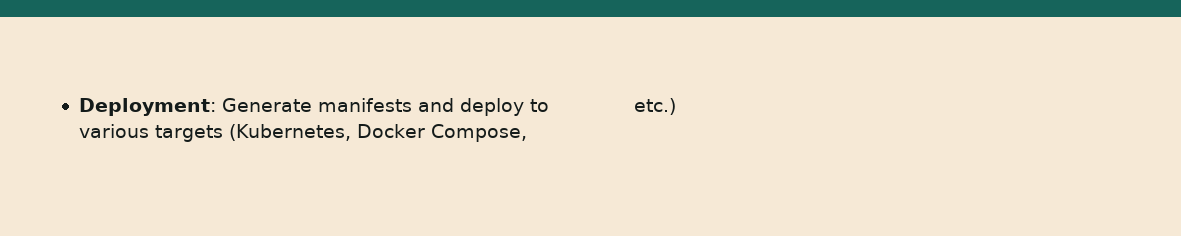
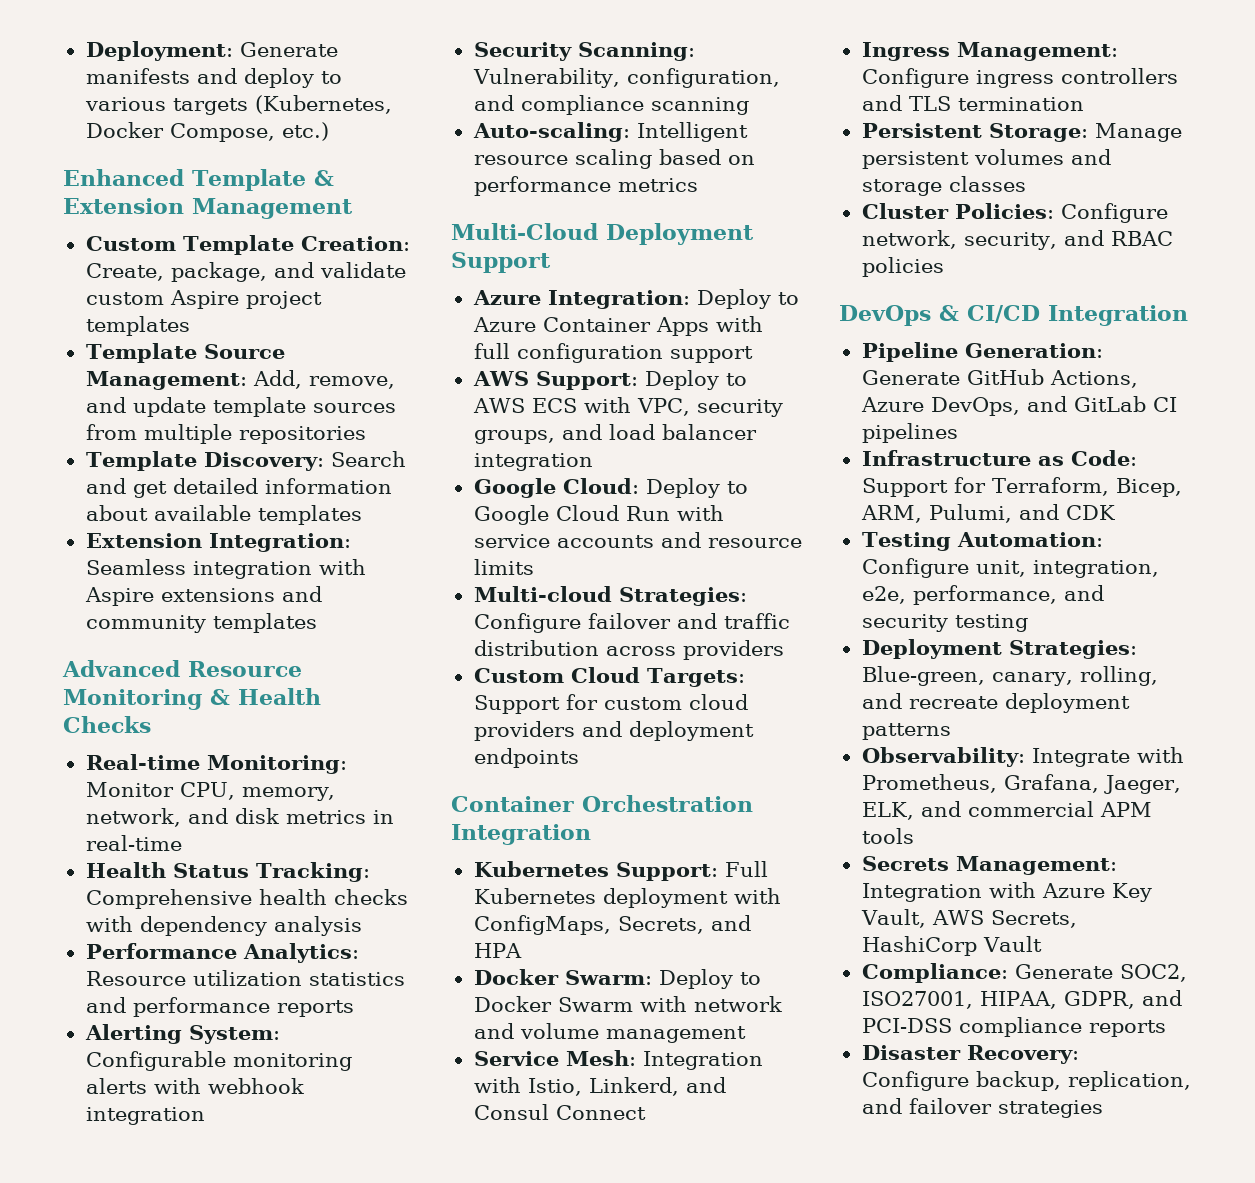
(676, 106) none -> [63,169,334,191] [63,198,353,219] [85,235,410,255] [85,262,406,282] [85,290,322,309] [85,316,190,336] [85,343,285,363] [85,370,395,390] [85,397,396,417] [85,424,366,444] [85,451,406,471] [85,478,392,498] [85,505,362,525] [85,533,351,552] [85,559,366,579] [84,586,322,606] [85,613,317,633] [62,660,302,677] [63,688,321,710] [63,716,151,733] [85,754,347,774] [85,782,336,801] [85,808,394,827] [85,835,182,851] [85,862,370,882] [85,889,408,909] [85,916,362,936] [85,943,359,963] [85,970,405,986] [85,997,354,1017] [84,1024,280,1044] [85,1051,352,1071] [85,1078,304,1094] [85,1107,205,1125] [473,42,695,61] [472,68,780,88] [473,95,749,115] [472,122,748,142] [473,149,755,169] [473,176,698,196] [451,223,754,245] [451,252,551,273] [472,289,799,309] [472,316,763,336] [473,343,753,363] [472,370,747,390] [472,397,783,417] [473,424,757,444] [473,453,593,471] [473,478,748,498] [473,505,724,525] [473,532,802,548] [473,559,534,575] [473,586,747,606] [473,613,790,633] [473,640,784,660] [473,667,745,687] [473,694,748,714] [473,721,754,741] [473,748,579,768] [451,795,753,812] [451,824,591,845] [473,861,768,881] [473,888,781,908] [473,915,751,935] [473,943,522,958] [473,969,761,989] [473,996,782,1012] [473,1023,746,1043] [473,1050,763,1070] [473,1077,726,1096] [473,1104,646,1120] [861,42,1118,61] [861,68,1178,88] [861,95,1084,111] [861,123,1182,142] [861,149,1111,169] [861,176,1026,196] [861,203,1168,223] [861,230,1173,250] [861,257,944,277] [839,305,1188,326] [861,342,1103,362] [861,369,1138,388] [860,396,1177,416] [861,423,958,443] [861,450,1137,466] [861,477,1182,497] [860,504,1115,523] [861,532,1103,551] [861,558,1159,578] [861,585,1104,605] [861,614,1028,632] [861,639,1137,659] [861,666,1158,686] [861,693,1130,713] [861,723,951,740] [861,747,1184,767] [861,774,1181,794] [861,801,1152,820] [861,828,914,844] [861,856,1117,875] [861,882,1152,902] [860,909,1077,928] [861,936,1042,956] [861,963,1187,983] [861,990,1182,1009] [861,1017,1166,1037] [861,1045,1079,1064] [861,1071,1191,1091] [861,1098,1103,1118] // Enhanced Template & Extension Management // Custom Template Creation: Create, package, and validate custom Aspire project templates // Template Source Management: Add, remove, and update template sources from multiple repositories // Template Discovery: Search and get detailed information about available templates // Extension Integration: Seamless integration with Aspire extensions and community templates // Advanced Resource Monitoring & Health Checks // Real-time Monitoring: Monitor CPU, memory, network, and disk metrics in real-time // Health Status Tracking: Comprehensive health checks with dependency analysis // Performance Analytics: Resource utilization statistics and performance reports // Alerting System: Configurable monitoring alerts with webhook integration // Security Scanning: Vulnerability, configuration, and compliance scanning // Auto-scaling: Intelligent resource scaling based on performance metrics // Multi-Cloud Deployment Support // Azure Integration: Deploy to Azure Container Apps with full configuration support // AWS Support: Deploy to AWS ECS with VPC, security groups, and load balancer integration // Google Cloud: Deploy to Google Cloud Run with service accounts and resource limits // Multi-cloud Strategies: Configure failover and traffic distribution across providers // Custom Cloud Targets: Support for custom cloud providers and deployment endpoints // Container Orchestration Integration // Kubernetes Support: Full Kubernetes deployment with ConfigMaps, Secrets, and HPA // Docker Swarm: Deploy to Docker Swarm with network and volume management // Service Mesh: Integration with Istio, Linkerd, and Consul Connect // Ingress Management: Configure ingress controllers and TLS termination // Persistent Storage: Manage persistent volumes and storage classes // Cluster Policies: Configure network, security, and RBAC policies // DevOps & CI/CD Integration // Pipeline Generation: Generate GitHub Actions, Azure DevOps, and GitLab CI pipelines // Infrastructure as Code: Support for Terraform, Bicep, ARM, Pulumi, and CDK // Testing Automation: Configure unit, integration, e2e, performance, and security testing // Deployment Strategies: Blue-green, canary, rolling, and recreate deployment patterns // Observability: Integrate with Prometheus, Grafana, Jaeger, ELK, and commercial APM tools // Secrets Management: Integration with Azure Key Vault, AWS Secrets, HashiCorp Vault // Compliance: Generate SOC2, ISO27001, HIPAA, GDPR, and PCI-DSS compliance reports // Disaster Recovery: Configure backup, replication, and failover strategies

